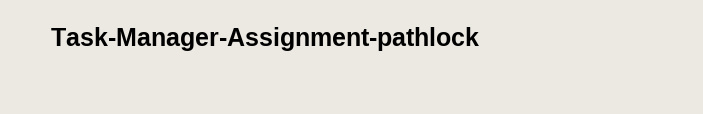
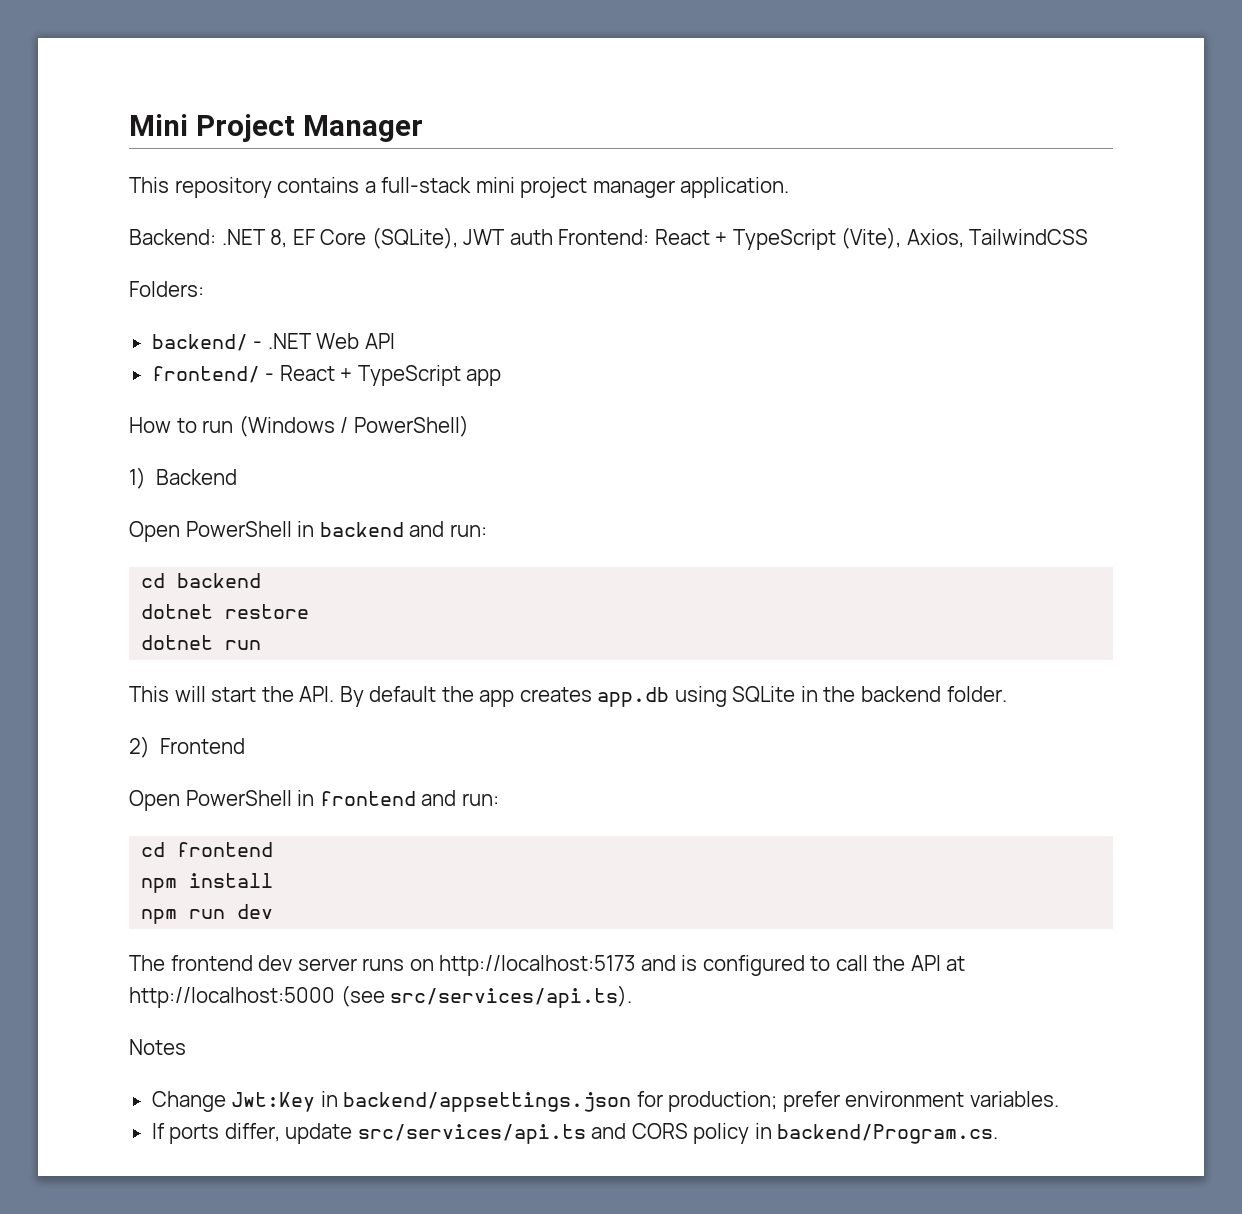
[51,27,479,51] Task-Manager-Assignment-pathlock -> [129,114,423,142] [129,177,790,198] [129,227,1089,250] [129,281,204,297] [151,333,395,351] [151,365,502,386] [129,415,469,437] [129,467,238,489] [129,521,487,542] [141,573,262,588] [141,604,310,619] [141,635,262,650] [129,686,1007,707] [129,736,246,758] [129,790,499,811] [141,842,274,857] [141,873,274,893] [141,904,274,924] [129,955,966,976] [129,985,633,1008] [129,1039,186,1055] [151,1091,1059,1112] [151,1123,999,1144] Mini Project Manager // This repository contains a full-stack mini project manager application. // Backend: .NET 8, EF Core (SQLite), JWT auth Frontend: React + TypeScript (Vite), Axios, TailwindCSS // Folders: // backend/ - .NET Web API // frontend/ - React + TypeScript app // How to run (Windows / PowerShell) // 1) Backend // Open PowerShell in backend and run: // cd backend // dotnet restore // dotnet run // This will start the API. By default the app creates app.db using SQLite in the backend folder. // 2) Frontend // Open PowerShell in frontend and run: // cd frontend // npm install // npm run dev // The frontend dev server runs on http://localhost:5173 and is configured to call the API at http://localhost:5000 (see src/services/api.ts). // Notes // Change Jwt:Key in backend/appsettings.json for production; prefer environment variables. // If ports differ, update src/services/api.ts and CORS policy in backend/Program.cs.

